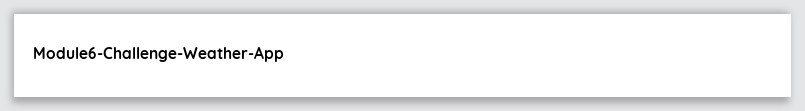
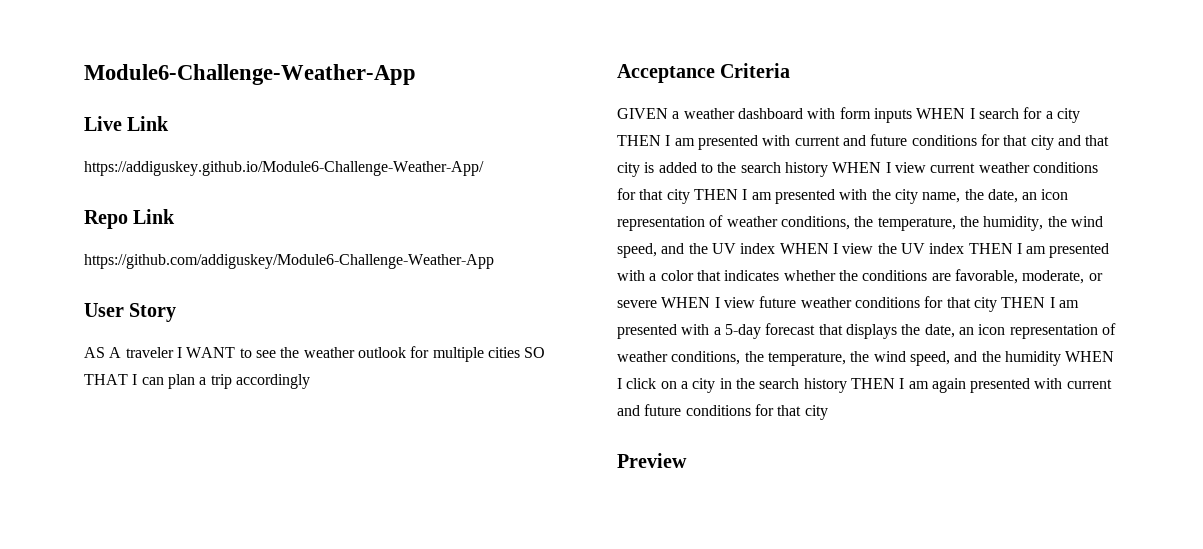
(284, 54) none -> [84,116,170,131] [84,161,484,176] [84,209,176,229] [84,254,494,269] [84,303,177,322] [84,346,546,362] [84,374,310,389] [617,63,791,83] [617,107,1080,123] [617,134,1110,150] [617,162,1098,177] [617,188,1069,204] [617,215,1103,231] [617,243,1110,258] [617,269,1103,284] [617,296,1079,312] [617,323,1116,339] [617,351,1115,366] [617,378,1112,393] [617,404,828,420] [617,453,687,468] // Live Link // https://addiguskey.github.io/Module6-Challenge-Weather-App/ // Repo Link // https://github.com/addiguskey/Module6-Challenge-Weather-App // User Story // AS A traveler I WANT to see the weather outlook for multiple cities SO THAT I can plan a trip accordingly // Acceptance Criteria // GIVEN a weather dashboard with form inputs WHEN I search for a city THEN I am presented with current and future conditions for that city and that city is added to the search history WHEN I view current weather conditions for that city THEN I am presented with the city name, the date, an icon representation of weather conditions, the temperature, the humidity, the wind speed, and the UV index WHEN I view the UV index THEN I am presented with a color that indicates whether the conditions are favorable, moderate, or severe WHEN I view future weather conditions for that city THEN I am presented with a 5-day forecast that displays the date, an icon representation of weather conditions, the temperature, the wind speed, and the humidity WHEN I click on a city in the search history THEN I am again presented with current and future conditions for that city // Preview

